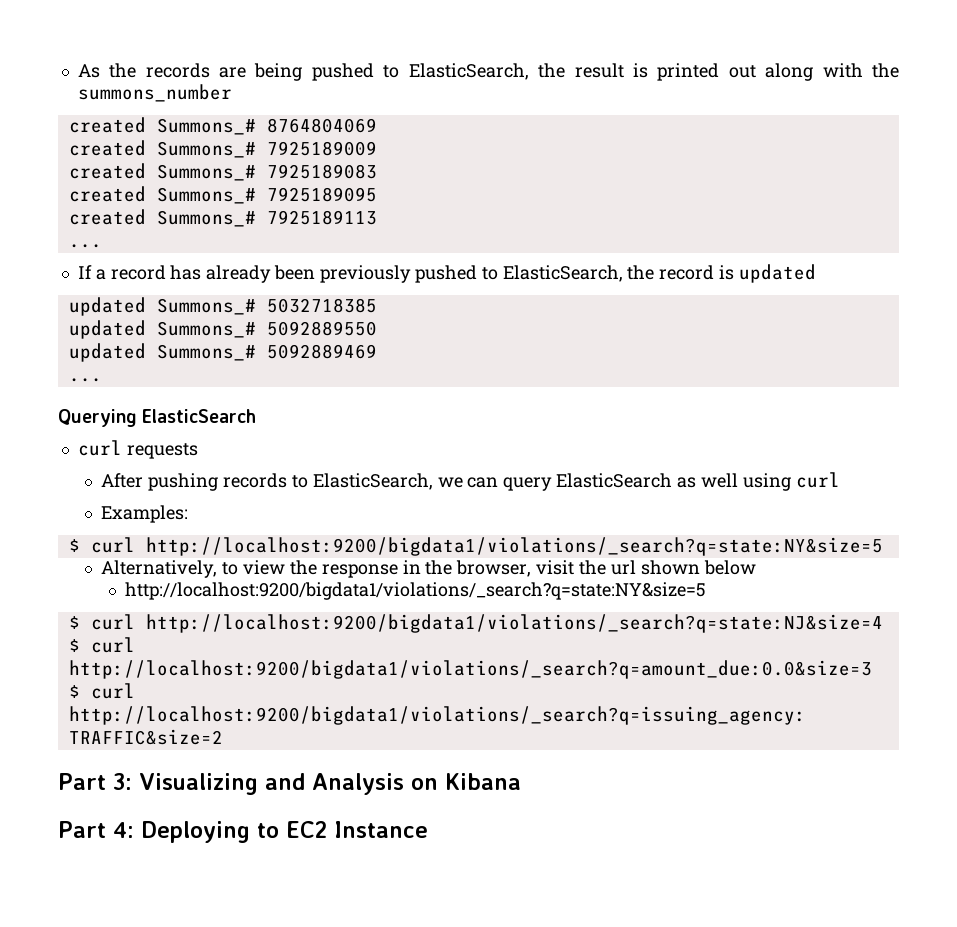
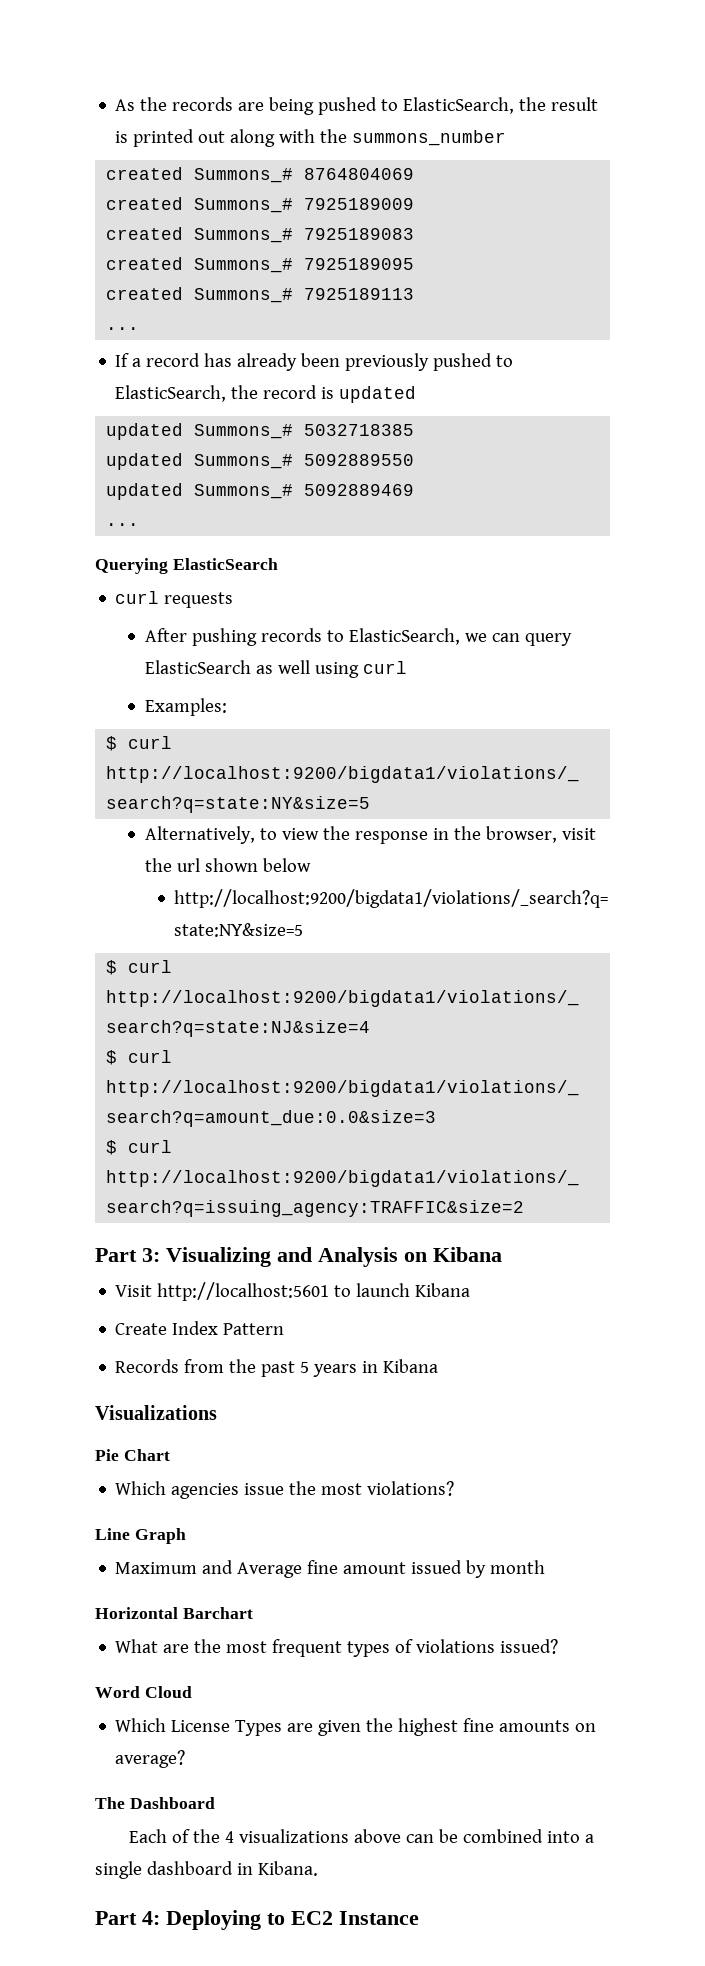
(521, 781) none -> [115,1282,471,1301] [115,1321,285,1335] [115,1359,439,1377] [95,1405,217,1420] [95,1449,170,1461] [115,1481,455,1499] [95,1528,186,1544] [115,1560,546,1578] [95,1607,253,1619] [115,1639,559,1657] [95,1686,192,1698] [115,1718,597,1736] [115,1750,186,1768] [95,1797,215,1809] [129,1829,595,1843] [95,1861,318,1879] // Visit http://localhost:5601 to launch Kibana // Create Index Pattern // Records from the past 5 years in Kibana // Visualizations // Pie Chart // Which agencies issue the most violations? // Line Graph // Maximum and Average fine amount issued by month // Horizontal Barchart // What are the most frequent types of violations issued? // Word Cloud // Which License Types are given the highest fine amounts on average? // The Dashboard // Each of the 4 visualizations above can be combined into a single dashboard in Kibana.

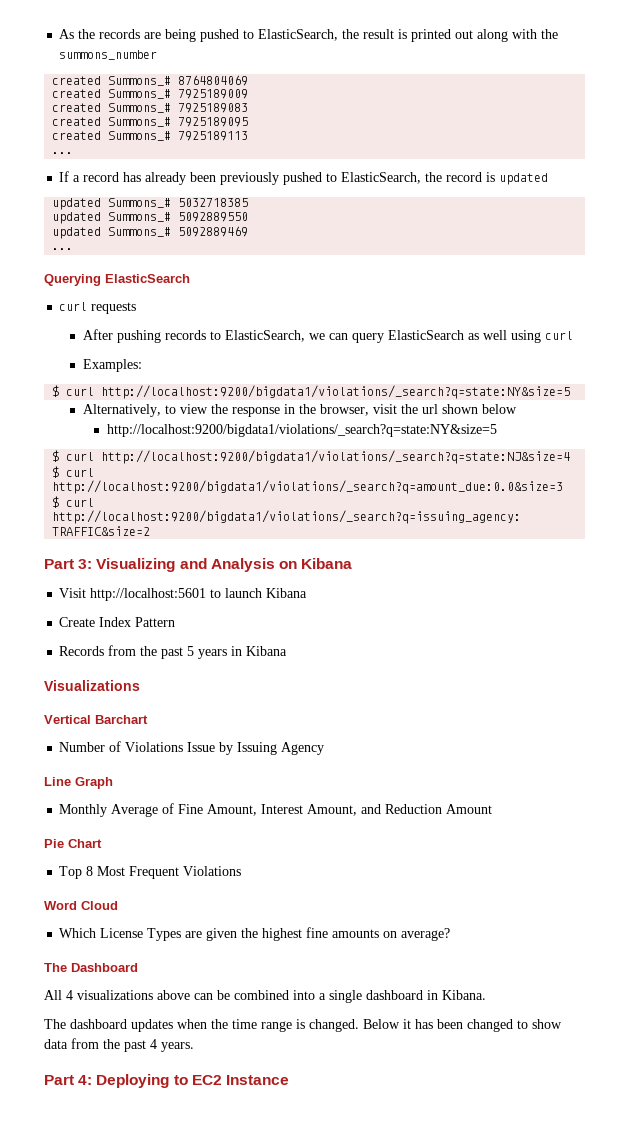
[95,1449,170,1461] [115,1481,455,1499] [95,1528,186,1544] [115,1560,546,1578] [95,1607,253,1619] [115,1639,559,1657] Pie Chart // Which agencies issue the most violations? // Line Graph // Maximum and Average fine amount issued by month // Horizontal Barchart // What are the most frequent types of violations issued? -> [44,715,148,724] [59,741,325,755] [44,777,113,789] [59,803,493,817] [44,839,102,848] [59,866,242,879] Vertical Barchart // Number of Violations Issue by Issuing Agency // Line Graph // Monthly Average of Fine Amount, Interest Amount, and Reduction Amount // Pie Chart // Top 8 Most Frequent Violations
[129,1829,221,1843] Each of the -> [44,990,62,1000] All
(318, 1868) none -> [44,1019,562,1032] [44,1038,194,1052] // The dashboard updates when the time range is changed. Below it has been changed to show data from the past 4 years.

